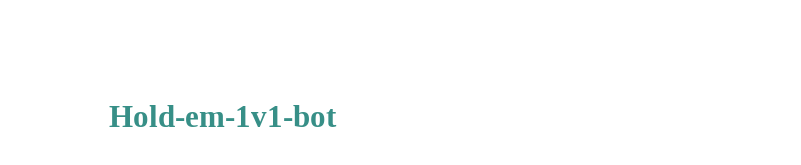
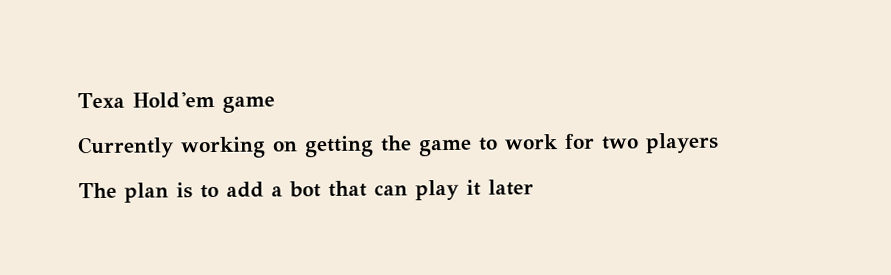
[109,105,337,127] Hold-em-1v1-bot -> [77,91,275,113] [77,132,719,159] [78,179,534,203] Texa Hold'em game // Currently working on getting the game to work for two players // The plan is to add a bot that can play it later

